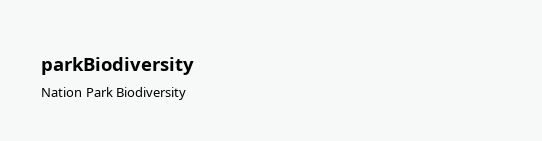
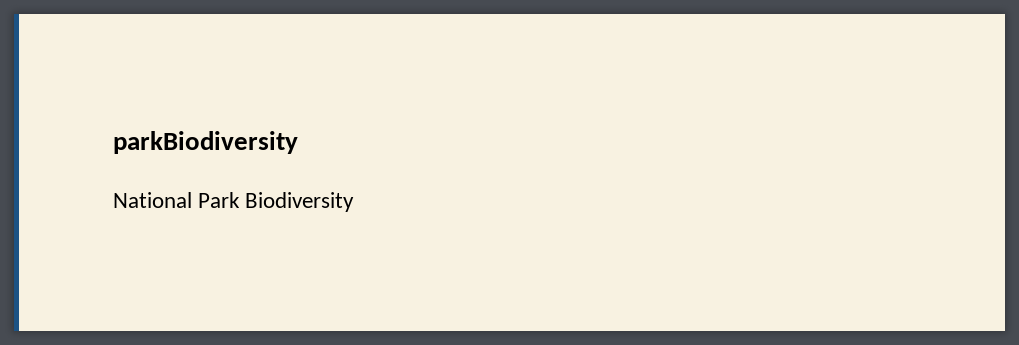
[41,87,82,97] Nation -> [113,192,192,208] National

